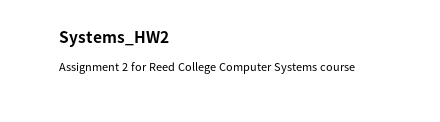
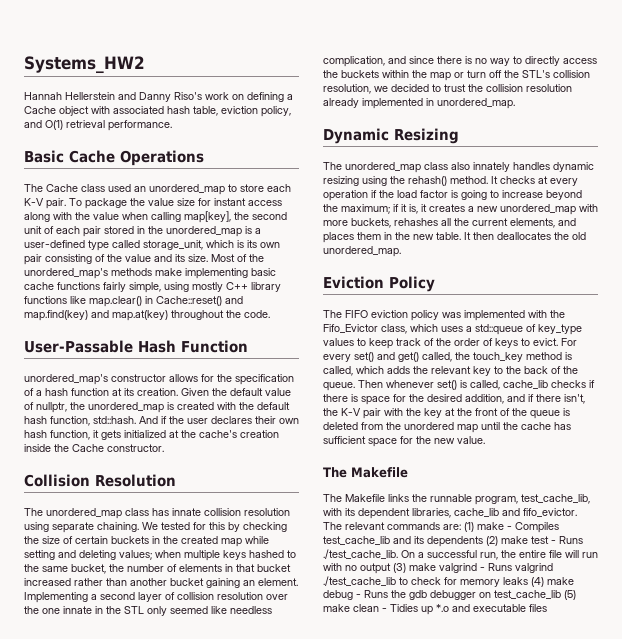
[59,62,355,74] Assignment 2 for Reed College Computer Systems course -> [24,92,293,102] [24,106,291,117] [24,120,172,131] [24,150,204,166] [24,184,291,195] [24,198,282,209] [24,211,287,223] [24,226,261,237] [24,240,280,251] [24,254,264,265] [24,268,276,279] [24,282,281,293] [24,296,243,307] [24,310,270,321] [24,340,248,353] [24,374,294,385] [24,388,291,396] [24,402,290,413] [24,416,299,426] [24,430,279,440] [24,444,164,452] [24,474,176,487] [24,508,290,519] [24,522,287,533] [24,536,269,547] [24,550,296,561] [24,564,291,574] [24,578,298,588] [24,592,288,603] [24,606,272,616] [323,56,597,67] [323,70,590,81] [323,84,572,94] [323,98,515,109] [323,128,459,144] [323,162,594,173] [323,176,578,186] [323,190,582,201] [323,204,598,215] [323,218,576,228] [323,232,586,243] [323,246,401,257] [323,276,435,292] [323,310,565,321] [323,324,582,335] [323,338,577,349] [323,352,572,362] [323,366,578,376] [323,380,595,391] [323,394,585,405] [323,408,570,419] [323,422,571,433] [323,436,485,447] [323,467,408,478] [323,494,590,505] [323,508,577,519] [323,522,559,533] [323,536,583,547] [323,549,598,560] [323,563,553,574] [323,576,574,587] [323,590,576,600] [323,604,547,615] Hannah Hellerstein and Danny Riso's work on defining a Cache object with associated hash table, eviction policy, and O(1) retrieval performance. // Basic Cache Operations // The Cache class used an unordered_map to store each K-V pair. To package the value size for instant access along with the value when calling map[key], the second unit of each pair stored in the unordered_map is a user-defined type called storage_unit, which is its own pair consisting of the value and its size. Most of the unordered_map's methods make implementing basic cache functions fairly simple, using mostly C++ library functions like map.clear() in Cache::reset() and map.find(key) and map.at(key) throughout the code. // User-Passable Hash Function // unordered_map's constructor allows for the specification of a hash function at its creation. Given the default value of nullptr, the unordered_map is created with the default hash function, std::hash. And if the user declares their own hash function, it gets initialized at the cache's creation inside the Cache constructor. // Collision Resolution // The unordered_map class has innate collision resolution using separate chaining. We tested for this by checking the size of certain buckets in the created map while setting and deleting values; when multiple keys hashed to the same bucket, the number of elements in that bucket increased rather than another bucket gaining an element. Implementing a second layer of collision resolution over the one innate in the STL only seemed like needless complication, and since there is no way to directly access the buckets within the map or turn off the STL's collision resolution, we decided to trust the collision resolution already implemented in unordered_map. // Dynamic Resizing // The unordered_map class also innately handles dynamic resizing using the rehash() method. It checks at every operation if the load factor is going to increase beyond the maximum; if it is, it creates a new unordered_map with more buckets, rehashes all the current elements, and places them in the new table. It then deallocates the old unordered_map. // Eviction Policy // The FIFO eviction policy was implemented with the Fifo_Evictor class, which uses a std::queue of key_type values to keep track of the order of keys to evict. For every set() and get() called, the touch_key method is called, which adds the relevant key to the back of the queue. Then whenever set() is called, cache_lib checks if there is space for the desired addition, and if there isn't, the K-V pair with the key at the front of the queue is deleted from the unordered map until the cache has sufficient space for the new value. // The Makefile // The Makefile links the runnable program, test_cache_lib, with its dependent libraries, cache_lib and fifo_evictor. The relevant commands are: (1) make - Compiles test_cache_lib and its dependents (2) make test - Runs ./test_cache_lib. On a successful run, the entire file will run with no output (3) make valgrind - Runs valgrind ./test_cache_lib to check for memory leaks (4) make debug - Runs the gdb debugger on test_cache_lib (5) make clean - Tidies up *.o and executable files

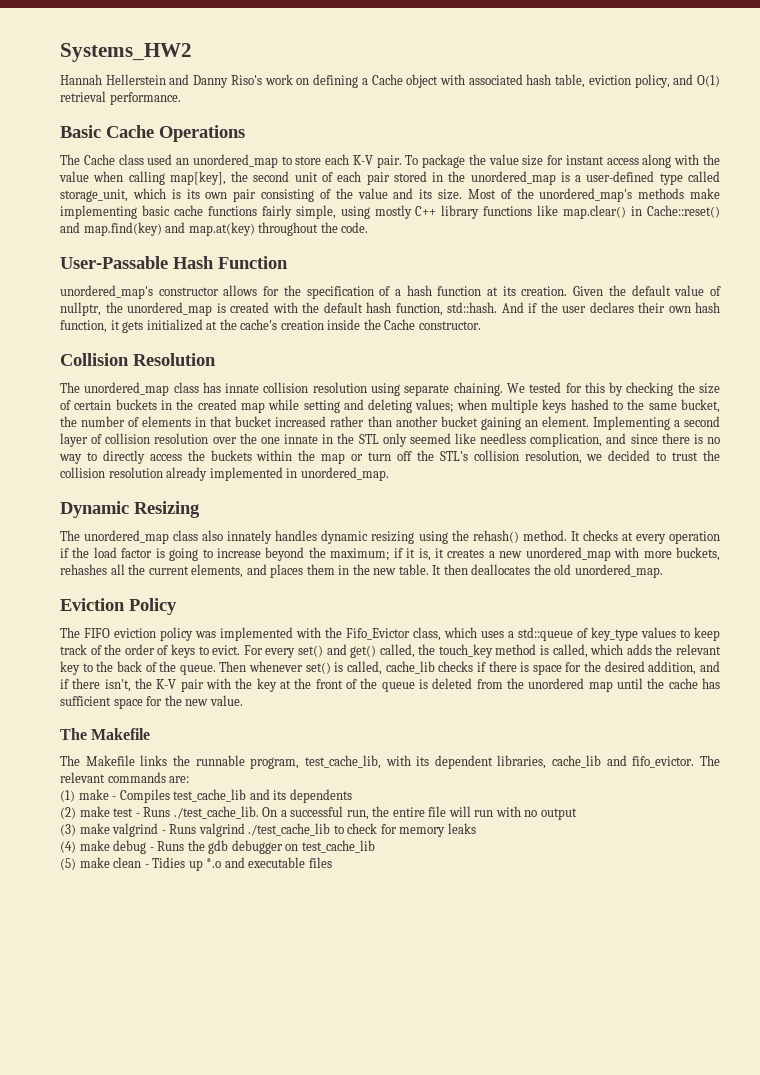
(461, 527) none -> (190, 779) //
(483, 541) none -> (352, 796) //
(391, 568) none -> (577, 814) //
(528, 581) none -> (476, 828) //
(561, 594) none -> (375, 846) //

